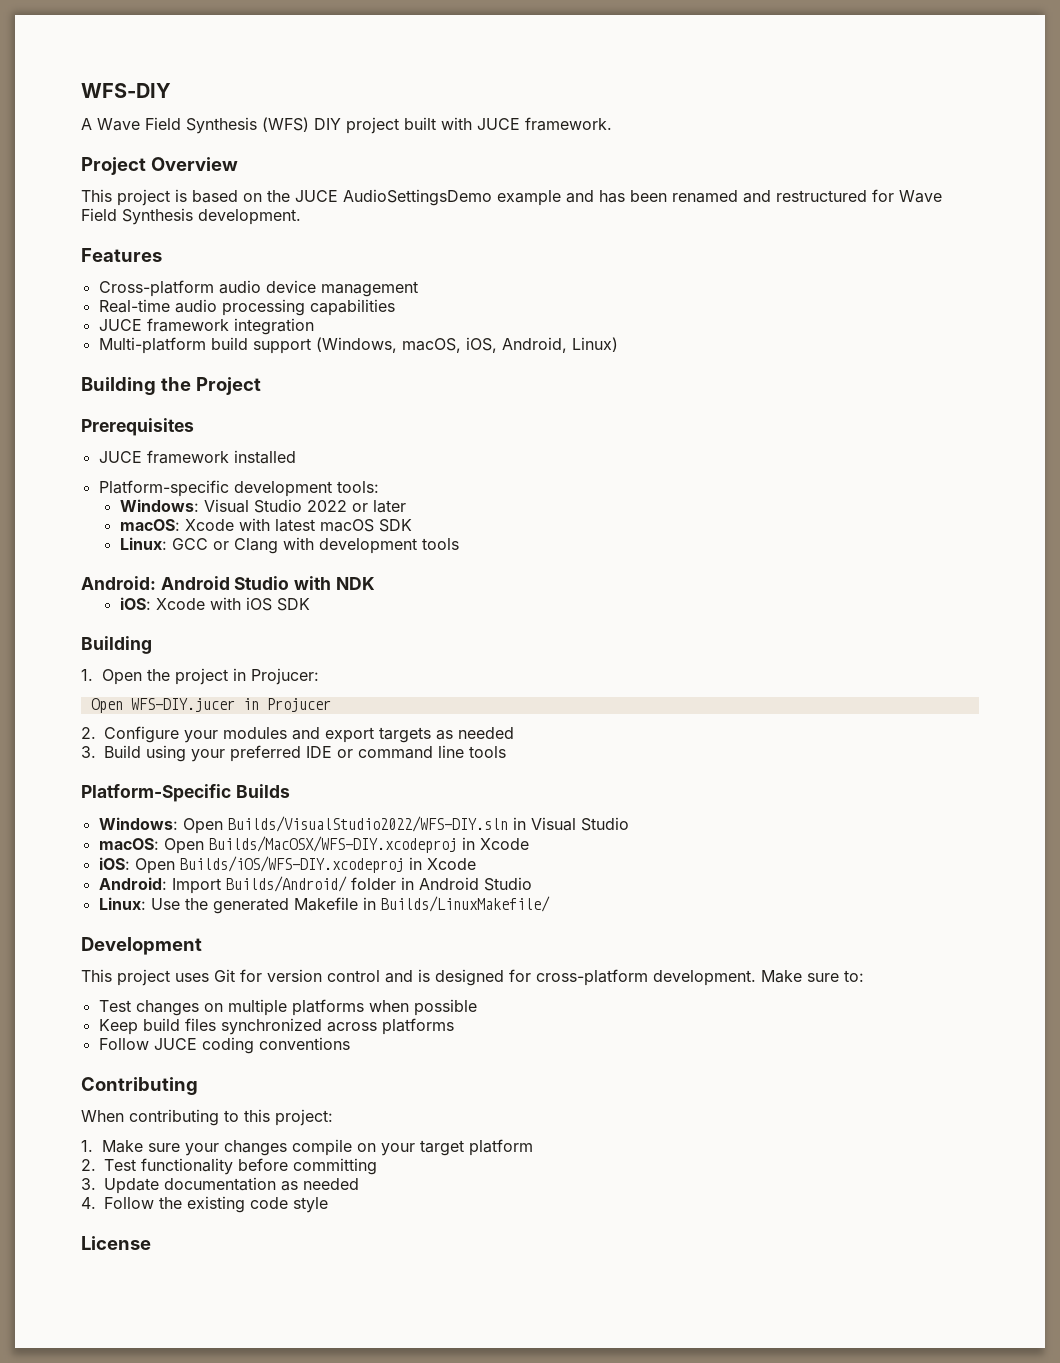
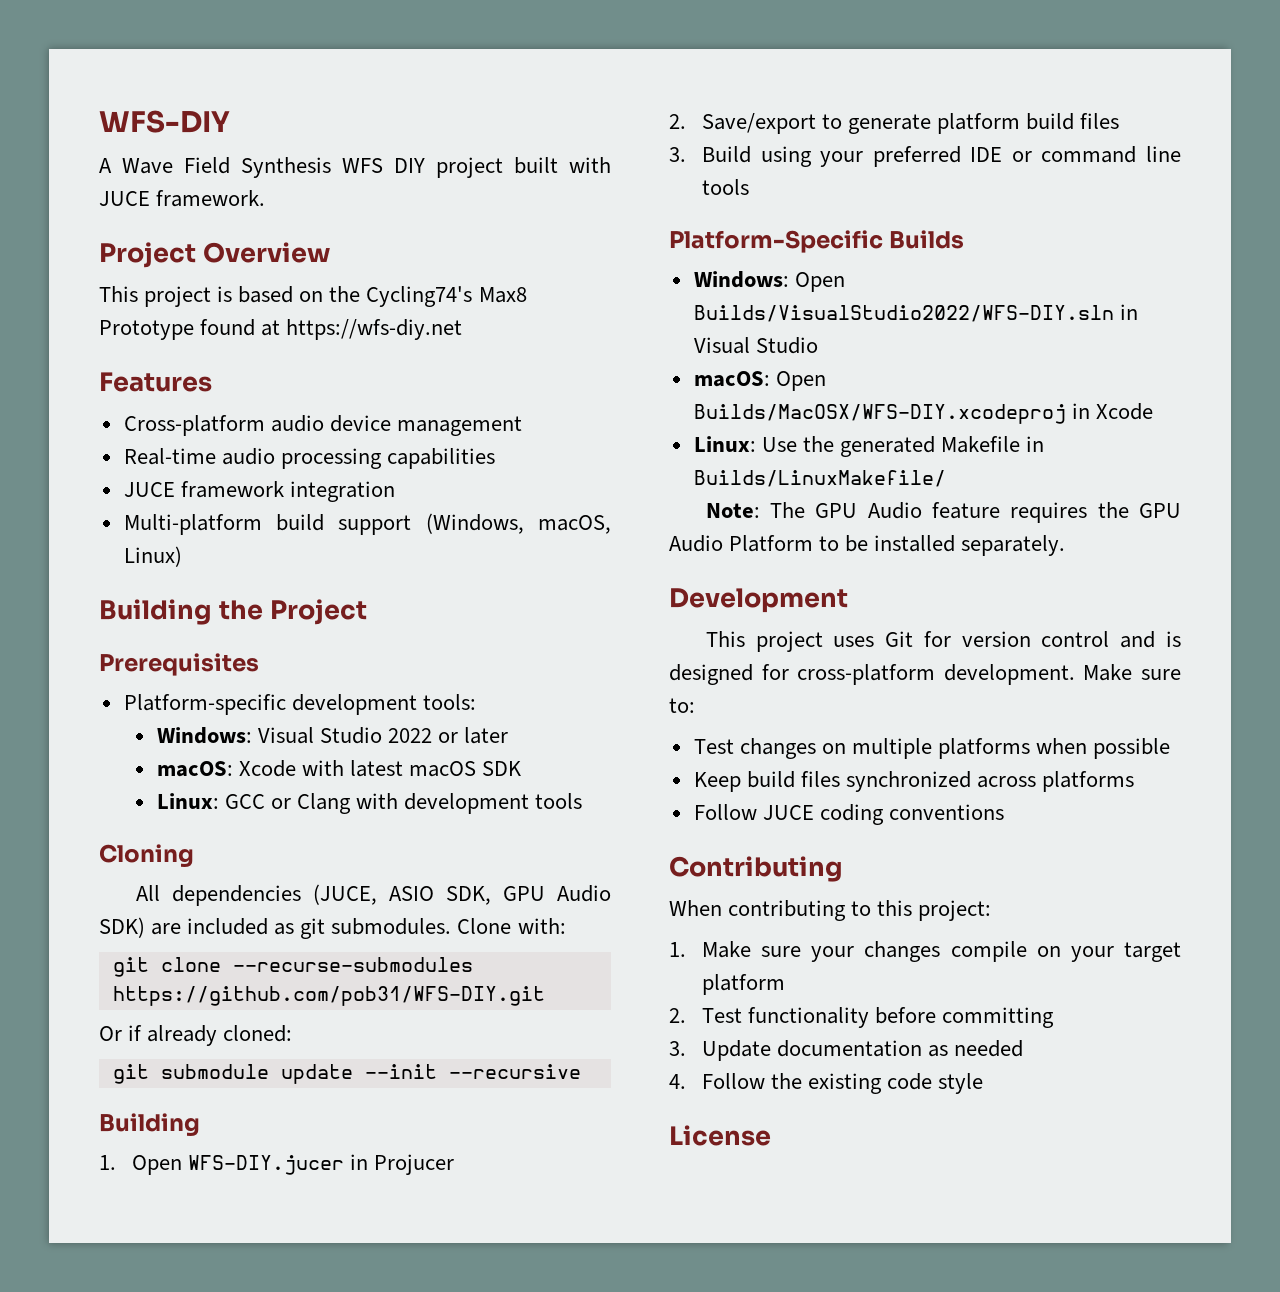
[262,117,309,132] (WFS) -> [342,158,383,173] WFS
[295,189,942,206] [81,208,301,225] JUCE AudioSettingsDemo example and has been renamed and restructured for Wave Field Synthesis development. -> [366,286,527,307] [99,319,463,340] Cycling74's Max8 Prototype found at https://wfs-diy.net
[465,337,567,353] iOS, Android, -> (611, 524) none
[98,450,296,464] // JUCE framework installed -> (259, 664) none
[81,576,375,590] [119,597,310,611] [81,636,152,654] [81,668,320,685] [90,698,331,713] [81,726,514,743] Android: Android Studio with NDK // iOS: Xcode with iOS SDK // Building // 1. Open the project in Projucer: // Open WFS-DIY.jucer in Projucer // 2. Configure your modules and export targets as needed -> [99,844,194,868] [135,884,611,906] [99,917,566,939] [112,957,473,977] [112,986,545,1006] [99,1025,293,1046] [112,1064,581,1084] [99,1113,200,1137] [99,1154,455,1175] [669,113,1120,134] Cloning // All dependencies (JUCE, ASIO SDK, GPU Audio SDK) are included as git submodules. Clone with: // git clone --recurse-submodules https://github.com/pob31/WFS-DIY.git // Or if already cloned: // git submodule update --init --recursive // Building // 1. Open WFS-DIY.jucer in Projucer // 2. Save/export to generate platform build files
[98,856,476,874] [98,876,532,894] // iOS: Open Builds/iOS/WFS-DIY.xcodeproj in Xcode // Android: Import Builds/Android/ folder in Android Studio -> (1153, 411) none
(550, 904) none -> [705,502,1181,523] [669,535,1066,556] // Note: The GPU Audio feature requires the GPU Audio Platform to be installed separately.

